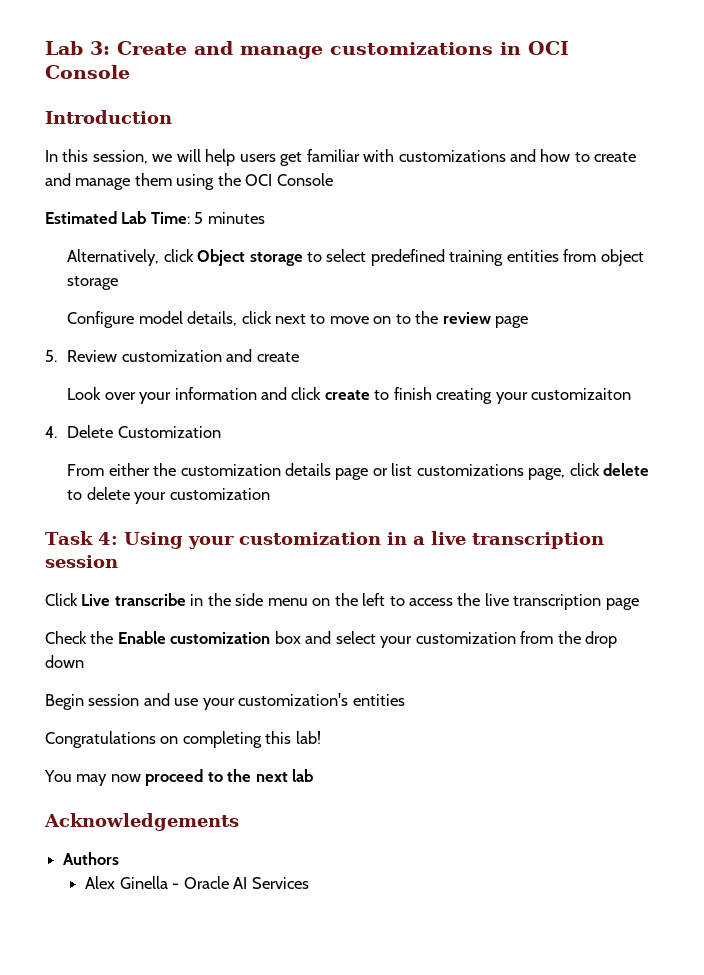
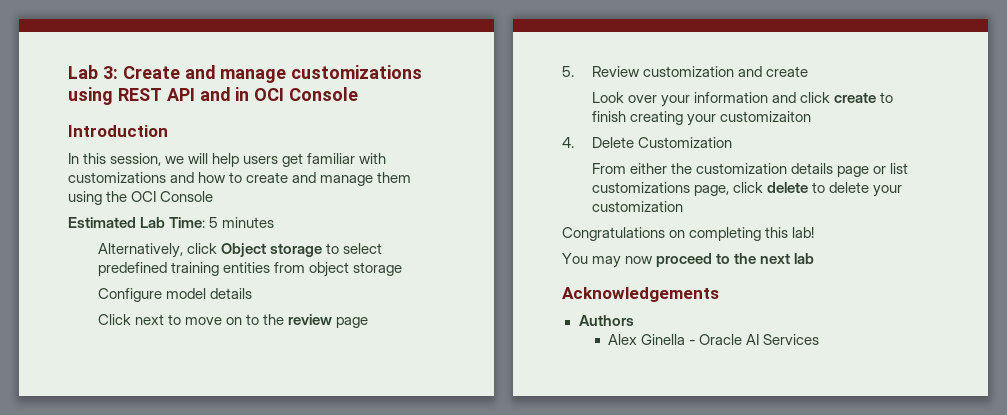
(493, 48) none -> [68,87,231,105] using REST API and
[187,311,272,326] details, click -> [209,288,252,299] [97,314,131,325] details // Click
[45,531,604,549] [45,555,118,568] [45,593,639,610] [45,631,618,648] [45,655,84,668] [45,693,405,710] // Task 4: Using your customization in a live transcription session // Click Live transcribe in the side menu on the left to access the live transcription page // Check the Enable customization box and select your customization from the drop down // Begin session and use your customization's entities -> (683, 206) none

